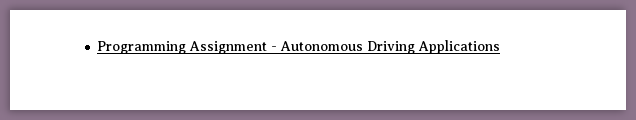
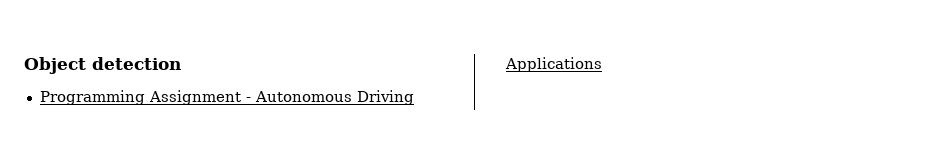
(97, 47) none -> [24,57,181,74] Object detection //

